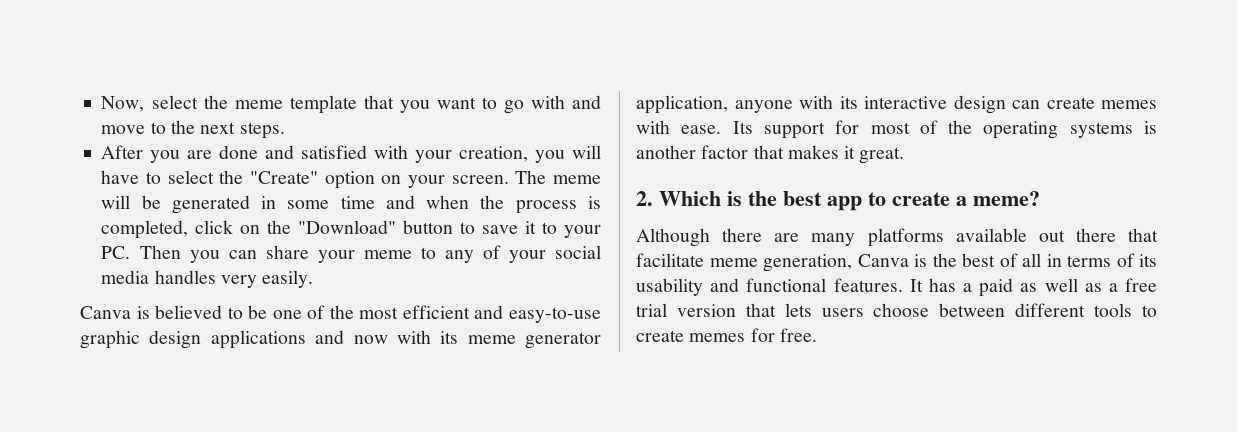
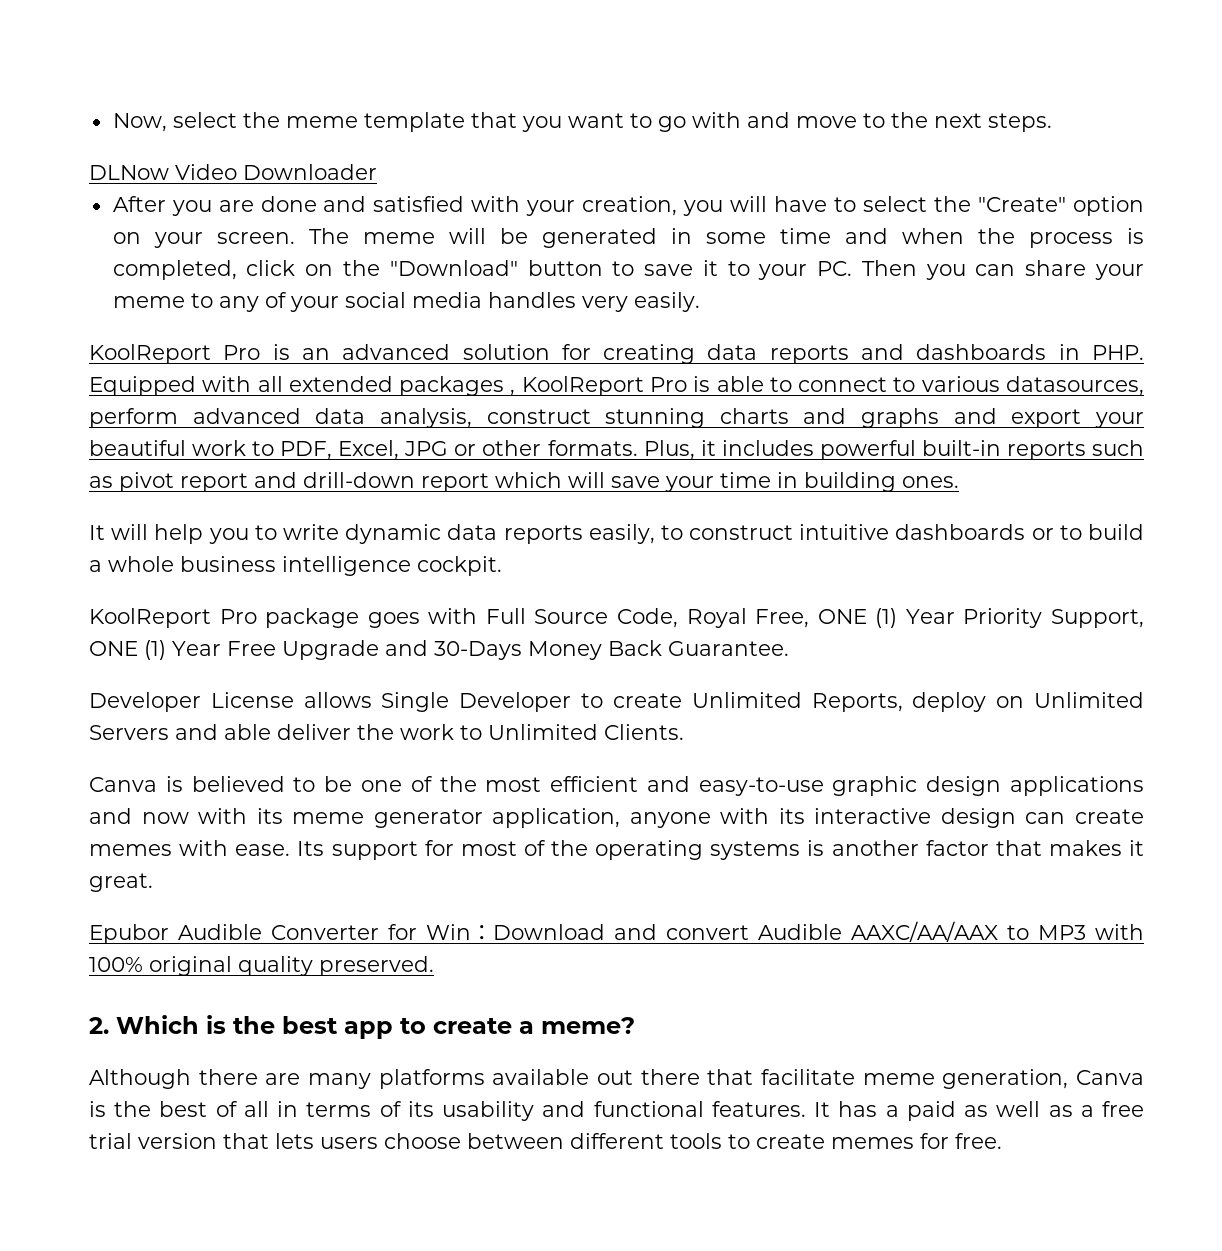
(285, 130) none -> [89,164,377,180] // DLNow Video Downloader
(314, 279) none -> [89,344,1144,364] [89,376,1145,396] [89,408,1144,428] [89,440,1145,460] [89,472,959,492] [89,524,1144,544] [89,556,502,576] [89,608,1144,628] [89,640,789,660] [89,692,1145,712] [89,724,684,740] // KoolReport Pro is an advanced solution for creating data reports and dashboards in PHP. Equipped with all extended packages , KoolReport Pro is able to connect to various datasources, perform advanced data analysis, construct stunning charts and graphs and export your beautiful work to PDF, Excel, JPG or other formats. Plus, it includes powerful built-in reports such as pivot report and drill-down report which will save your time in building ones. // It will help you to write dynamic data reports easily, to construct intuitive dashboards or to build a whole business intelligence cockpit. // KoolReport Pro package goes with Full Source Code, Royal Free, ONE (1) Year Priority Support, ONE (1) Year Free Upgrade and 30-Days Money Back Guarantee. // Developer License allows Single Developer to create Unlimited Reports, deploy on Unlimited Servers and able deliver the work to Unlimited Clients.
(905, 155) none -> [89,921,1144,944] [89,956,434,976] // Epubor Audible Converter for Win：Download and convert Audible AAXC/AA/AAX to MP3 with 100% original quality preserved.

